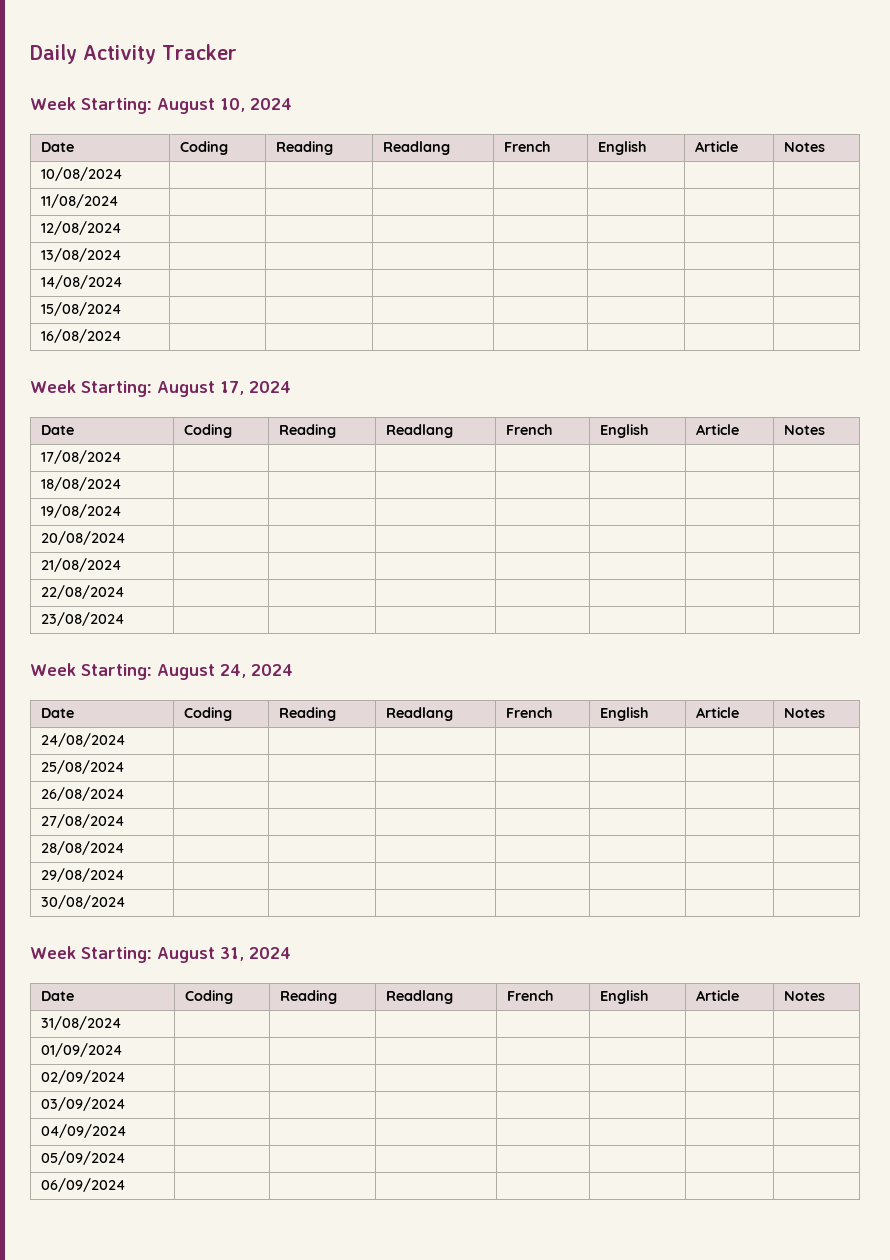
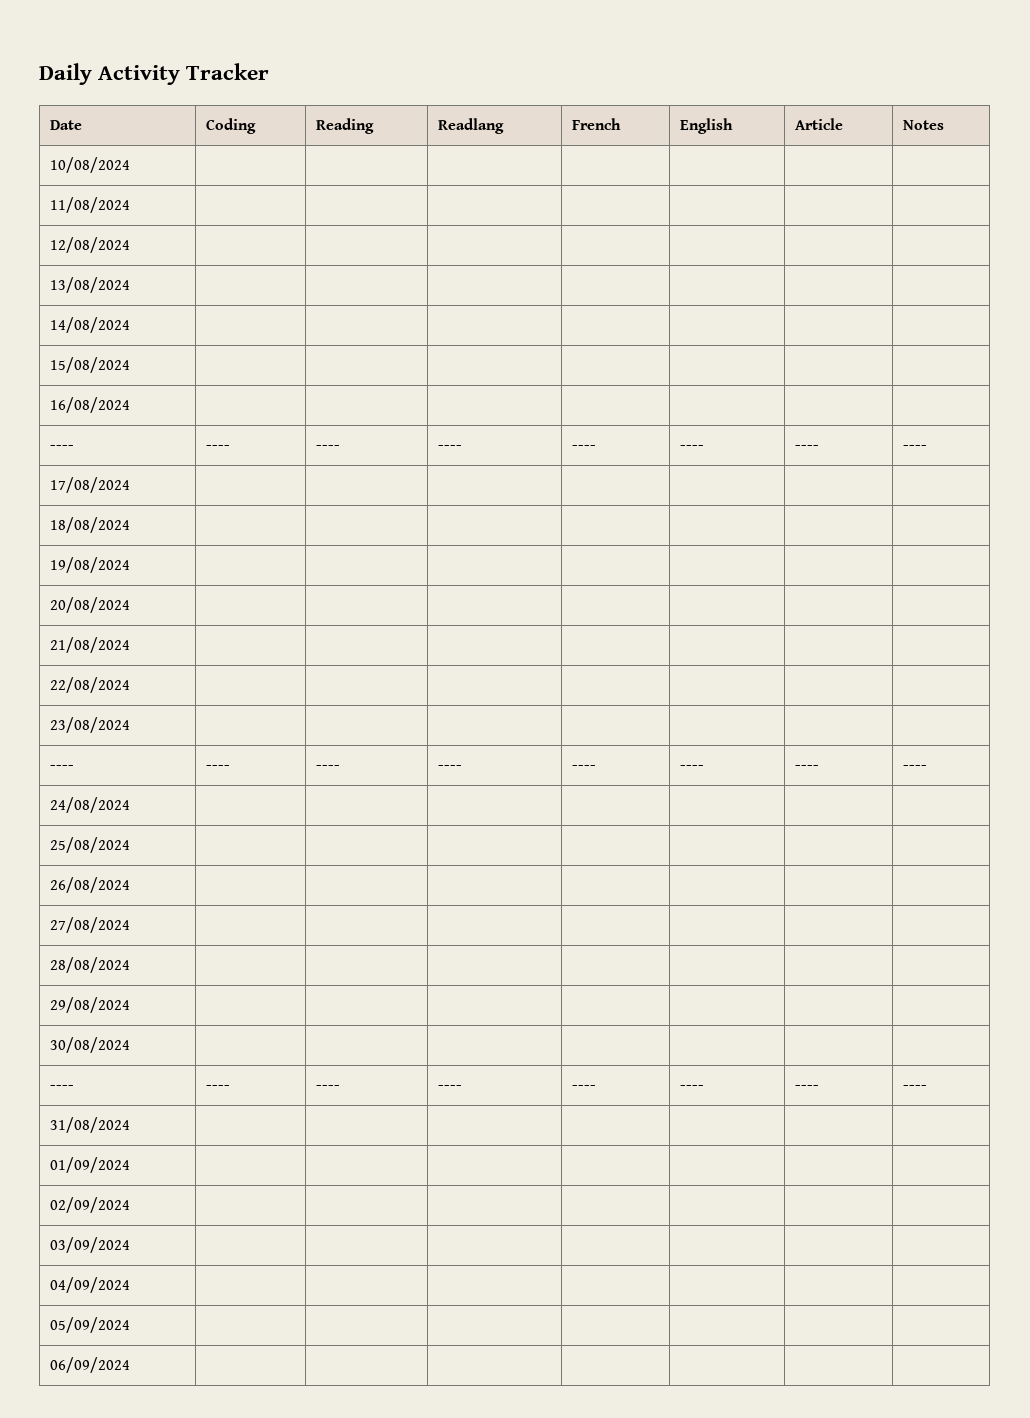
[30,97,292,114] // Week Starting: August 10, 2024 -> (270, 71) none
[30,380,291,397] [40,425,74,435] [183,424,232,438] [278,424,336,438] [385,424,453,438] [505,424,553,435] [599,424,649,438] [695,424,739,435] [783,425,825,435] // Week Starting: August 17, 2024 // Date | Coding | Reading | Readlang | French | English | Article | Notes -> [50,445,75,450] [206,445,231,450] [316,445,341,450] [438,445,463,450] [572,445,597,450] [680,445,705,450] [795,445,820,450] [903,445,928,450] // ---- | ---- | ---- | ---- | ---- | ---- | ---- | ----
[30,663,293,680] [40,708,74,718] [183,707,232,721] [278,707,336,721] [385,707,453,721] [505,707,553,718] [599,707,649,721] [695,707,739,718] [783,708,825,718] // Week Starting: August 24, 2024 // Date | Coding | Reading | Readlang | French | English | Article | Notes -> [50,765,75,770] [206,765,231,770] [316,765,341,770] [438,765,463,770] [572,765,597,770] [680,765,705,770] [795,765,820,770] [903,765,928,770] // ---- | ---- | ---- | ---- | ---- | ---- | ---- | ----
[30,946,291,963] [40,991,74,1001] [184,990,233,1004] [279,990,337,1004] [385,990,453,1004] [506,990,554,1001] [599,990,649,1004] [695,990,739,1001] [783,991,825,1001] // Week Starting: August 31, 2024 // Date | Coding | Reading | Readlang | French | English | Article | Notes -> [50,1085,75,1090] [206,1085,231,1090] [316,1085,341,1090] [438,1085,463,1090] [572,1085,597,1090] [680,1085,705,1090] [795,1085,820,1090] [903,1085,928,1090] // ---- | ---- | ---- | ---- | ---- | ---- | ---- | ----

